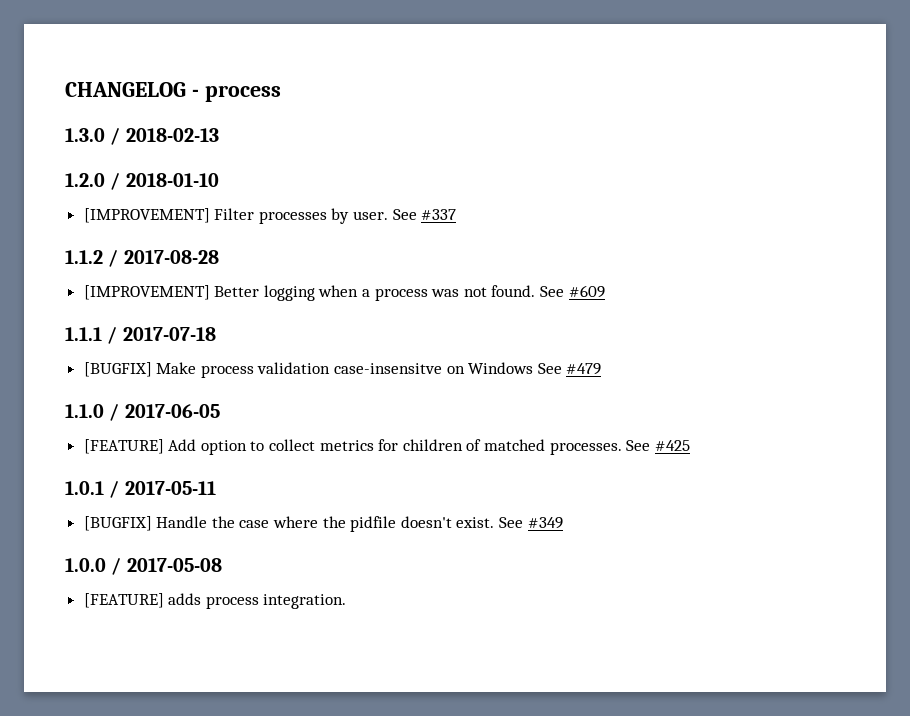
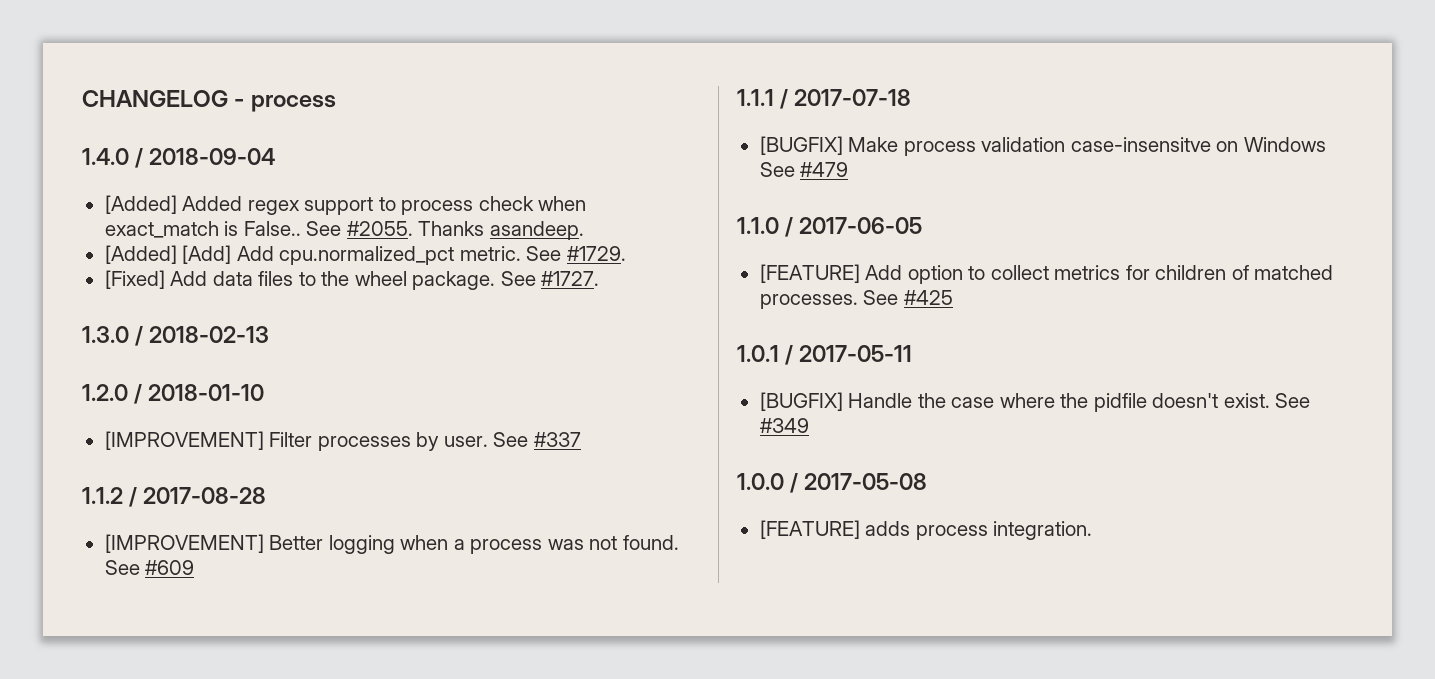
(281, 93) none -> [82,148,276,168] [104,195,587,215] [104,221,584,240] [104,245,626,265] [104,270,600,290] // 1.4.0 / 2018-09-04 // [Added] Added regex support to process check when exact_match is False.. See #2055. Thanks asandeep. // [Added] [Add] Add cpu.normalized_pct metric. See #1729. // [Fixed] Add data files to the wheel package. See #1727.

